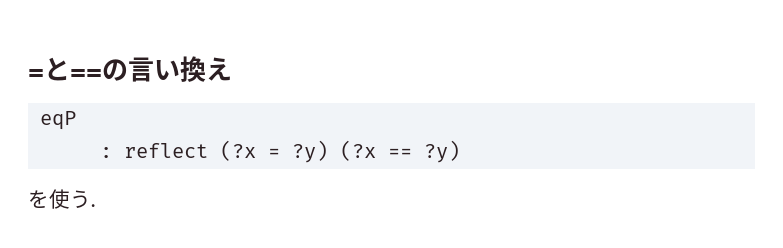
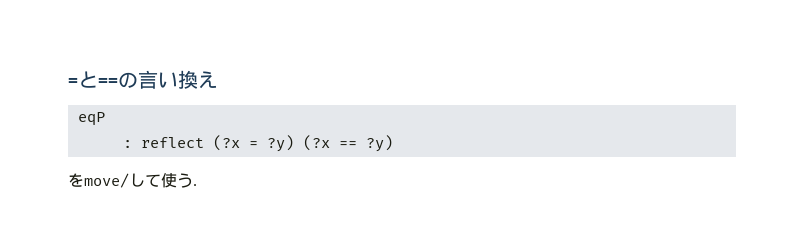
(49, 199) none -> [84,173,161,188] move/して

